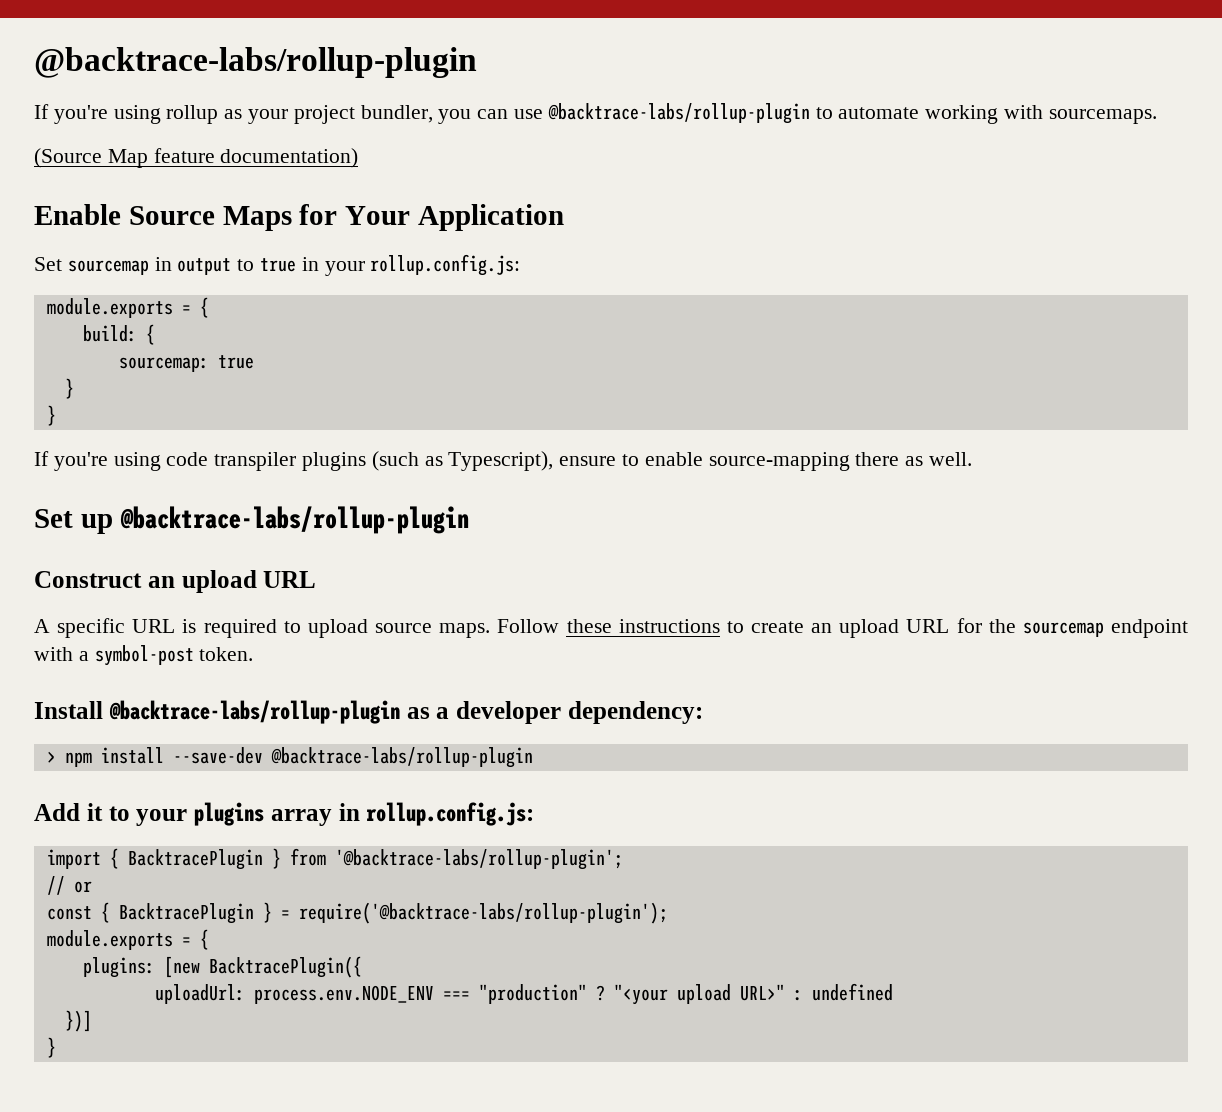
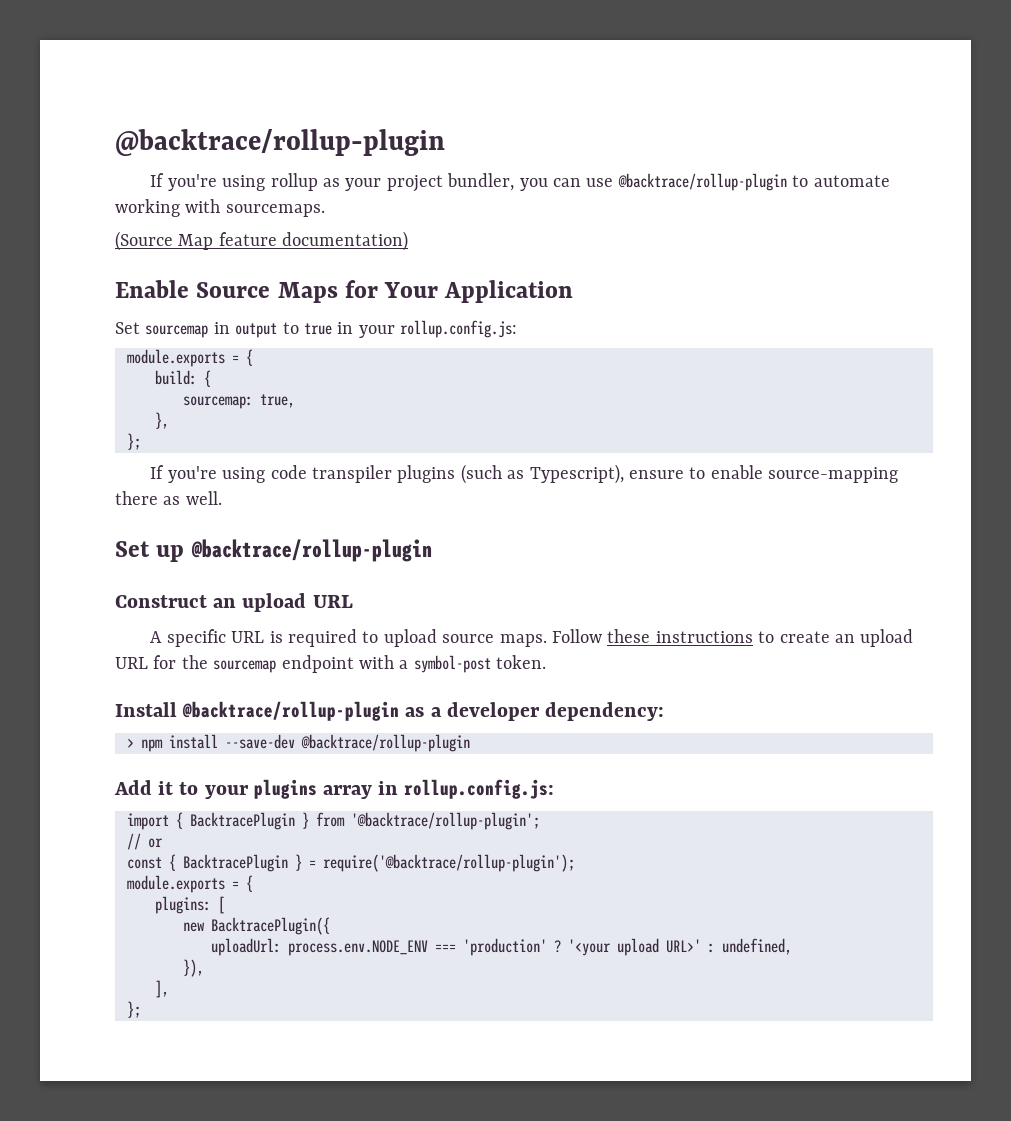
[34,47,477,78] @backtrace-labs/rollup-plugin -> [115,129,445,156] @backtrace/rollup-plugin
[547,103,810,124] @backtrace-labs/rollup-plugin -> [617,173,787,191] @backtrace/rollup-plugin
[217,355,254,369] [64,378,74,399] [46,405,56,426] true // } // } -> [260,394,295,408] [155,412,169,429] [127,433,141,450] true, // }, // };
[119,506,469,534] @backtrace-labs/rollup-plugin -> [190,539,432,562] @backtrace/rollup-plugin
[108,700,400,724] @backtrace-labs/rollup-plugin -> [182,701,400,721] @backtrace/rollup-plugin
[270,747,533,768] @backtrace-labs/rollup-plugin -> [301,734,470,752] @backtrace/rollup-plugin
[334,849,623,870] '@backtrace-labs/rollup-plugin'; -> [351,812,540,830] '@backtrace/rollup-plugin';
[298,902,668,924] require('@backtrace-labs/rollup-plugin'); -> [323,854,575,872] require('@backtrace/rollup-plugin');
[163,956,200,978] [new -> [218,896,225,914] [183,922,205,932] [ // new
[478,983,893,1005] [64,1010,92,1032] [46,1037,56,1058] "production" ? "<your upload URL>" : undefined // })] // } -> [463,938,792,956] [183,959,204,977] [155,980,169,998] [127,1001,141,1018] 'production' ? '<your upload URL>' : undefined, // }), // ], // };

